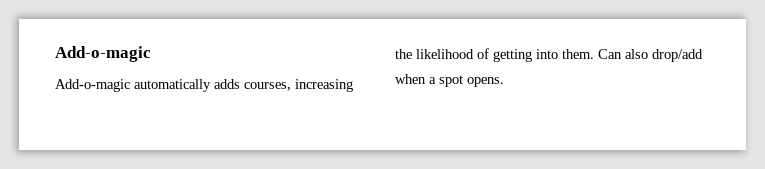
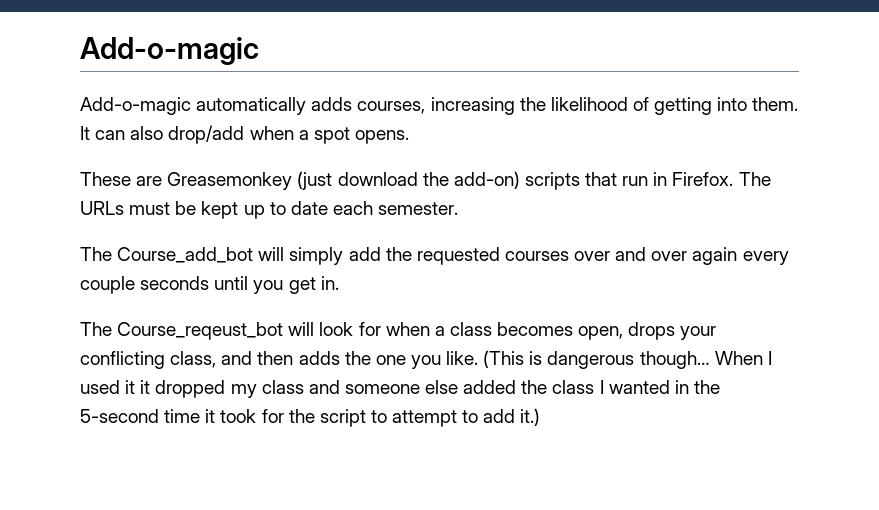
[598,49,622,59] Can -> [80,126,126,140] It can
(504, 82) none -> [80,171,771,190] [80,201,459,219] [80,247,789,265] [80,276,339,294] [80,322,717,340] [80,350,772,369] [80,380,720,398] [80,408,541,427] // These are Greasemonkey (just download the add-on) scripts that run in Firefox. The URLs must be kept up to date each semester. // The Course_add_bot will simply add the requested courses over and over again every couple seconds until you get in. // The Course_reqeust_bot will look for when a class becomes open, drops your conflicting class, and then adds the one you like. (This is dangerous though… When I used it it dropped my class and someone else added the class I wanted in the 5-second time it took for the script to attempt to add it.)

